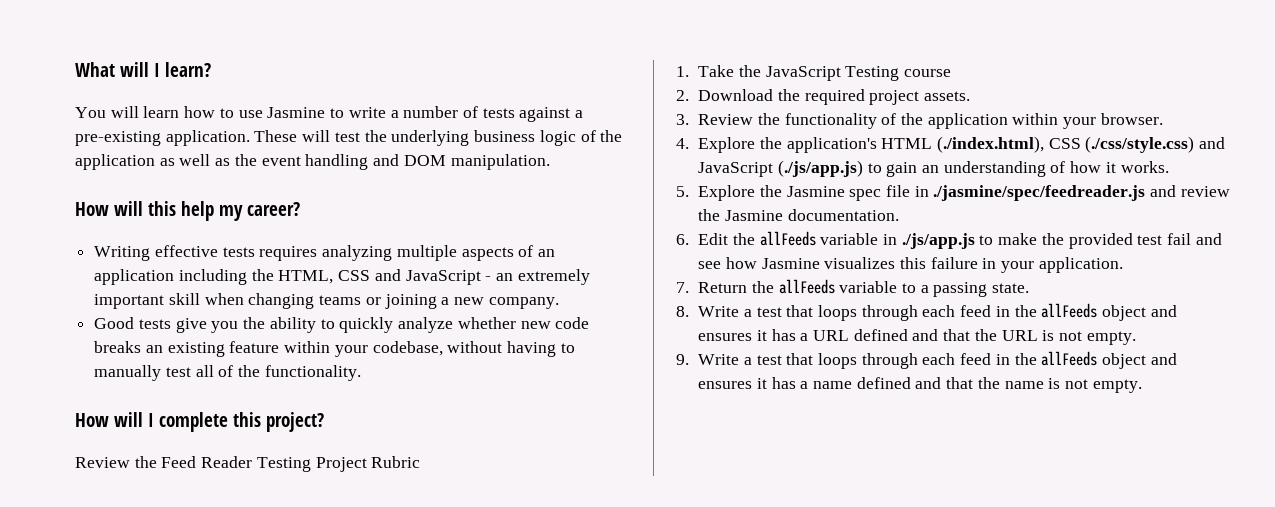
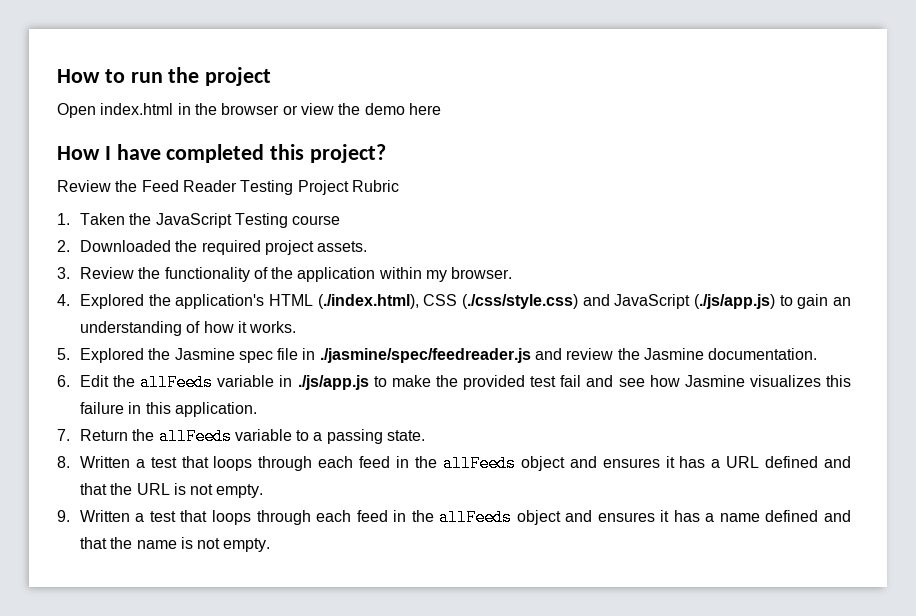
[75,62,211,77] [75,106,584,122] [75,130,623,146] [75,154,550,170] [75,201,300,221] [94,245,556,261] [94,269,590,285] [94,293,559,309] [94,317,590,333] [94,341,575,357] [94,365,361,381] [75,412,228,432] What will I learn? // You will learn how to use Jasmine to write a number of tests against a pre-existing application. These will test the underlying business logic of the application as well as the event handling and DOM manipulation. // How will this help my career? // Writing effective tests requires analyzing multiple aspects of an application including the HTML, CSS and JavaScript - an extremely important skill when changing teams or joining a new company. // Good tests give you the ability to quickly analyze whether new code breaks an existing feature within your codebase, without having to manually test all of the functionality. // How will I complete -> [57,67,272,86] [57,103,441,118] [57,144,265,163] How to run the project // Open index.html in the browser or view the demo here // How I have completed
[698,65,735,77] Take -> [79,213,125,225] Taken
[698,89,774,101] Download -> [79,240,171,252] Downloaded
[1063,117,1097,129] your -> [426,270,448,282] my
[698,137,756,153] Explore -> [79,294,144,309] Explored
[698,185,756,201] Explore -> [79,348,144,363] Explored
[1001,261,1035,273] your -> [145,402,171,414] this
[698,306,740,317] Write -> [79,456,130,468] Written
[698,354,740,365] Write -> [79,510,130,522] Written

